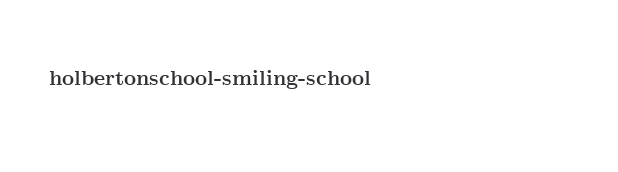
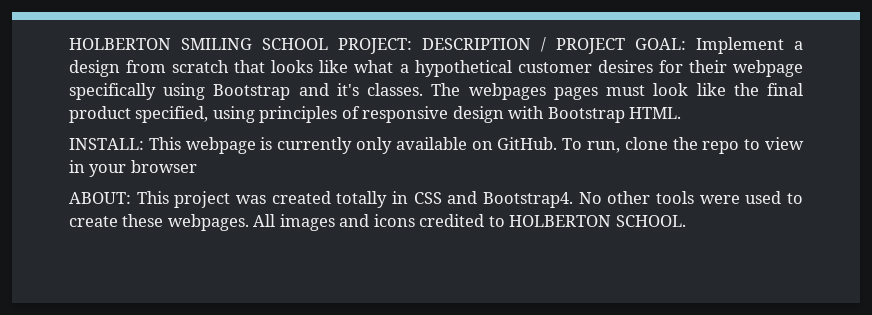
[49,70,371,89] holbertonschool-smiling-school -> [69,37,803,54] [69,60,804,77] [69,83,804,100] [69,106,682,123] [69,137,804,154] [69,160,197,177] [69,191,803,208] [69,214,686,231] HOLBERTON SMILING SCHOOL PROJECT: DESCRIPTION / PROJECT GOAL: Implement a design from scratch that looks like what a hypothetical customer desires for their webpage specifically using Bootstrap and it's classes. The webpages pages must look like the final product specified, using principles of responsive design with Bootstrap HTML. // INSTALL: This webpage is currently only available on GitHub. To run, clone the repo to view in your browser // ABOUT: This project was created totally in CSS and Bootstrap4. No other tools were used to create these webpages. All images and icons credited to HOLBERTON SCHOOL.

